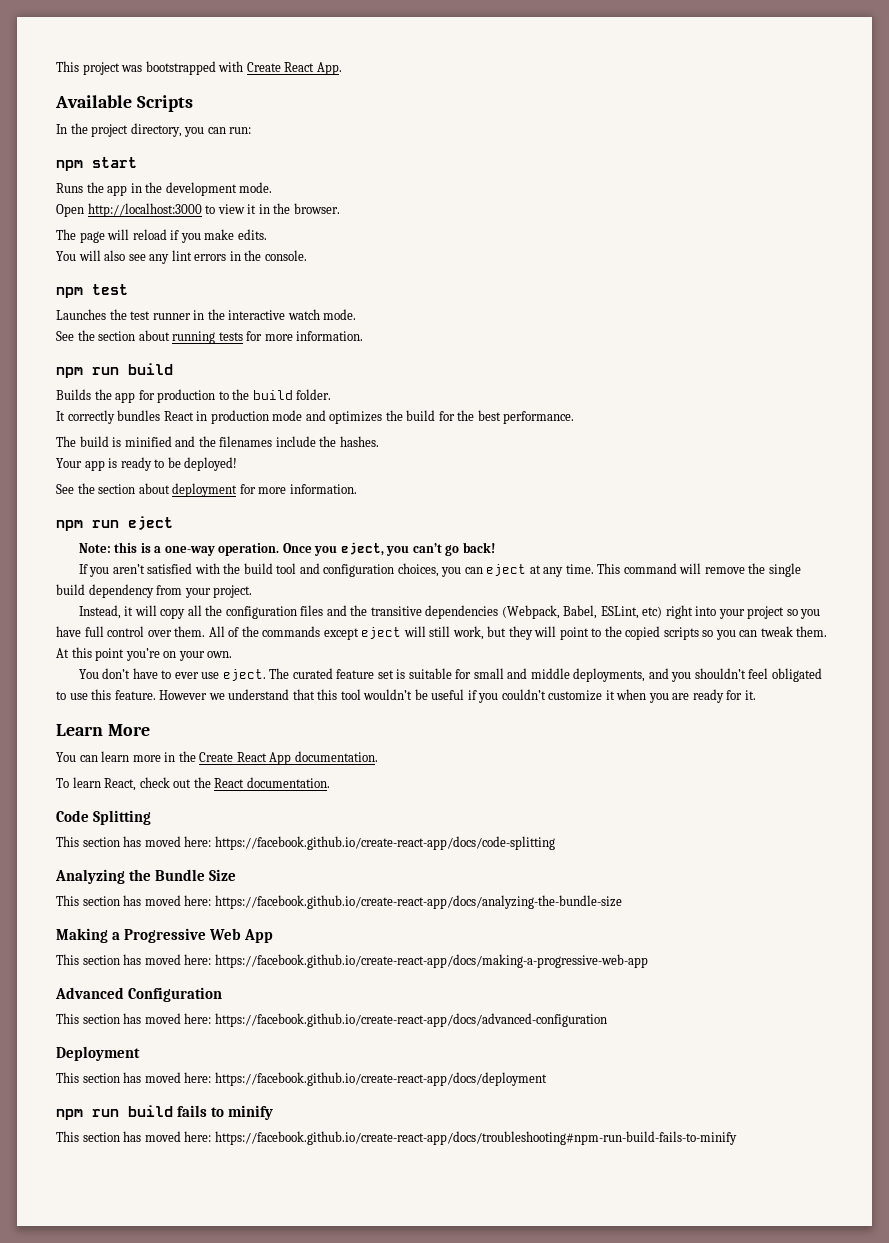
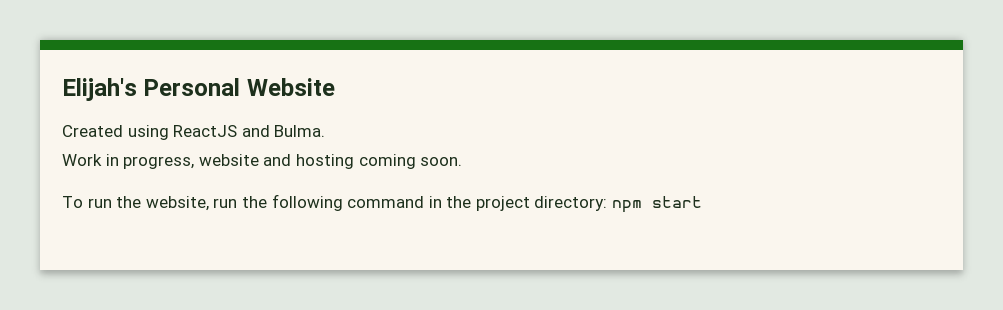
[56,61,342,75] [55,95,193,112] [56,123,252,137] [56,157,137,171] [56,182,273,196] [56,203,340,217] [56,229,267,243] [56,250,307,264] [56,284,128,298] [56,309,357,320] [56,330,364,344] [56,363,173,378] [56,389,332,403] [56,410,575,424] [56,436,379,447] [56,457,238,471] [56,483,357,497] [56,516,173,531] [78,542,495,556] [78,563,801,577] [56,584,253,598] [78,605,821,619] [56,626,828,640] [56,647,233,661] [78,668,822,682] [56,689,756,703] [56,724,150,736] [56,751,378,765] [56,777,330,791] [56,810,152,825] [56,836,555,850] [55,869,237,884] [56,895,622,909] [56,928,274,943] [56,954,648,968] [55,987,223,1002] [56,1013,607,1027] [56,1046,140,1061] [56,1072,547,1086] [56,1105,274,1120] [56,1131,737,1145] This project was bootstrapped with Create React App. // Available Scripts // In the project directory, you can run: // npm start // Runs the app in the development mode. // Open http://localhost:3000 to view it in the browser. // The page will reload if you make edits. // You will also see any lint errors in the console. // npm test // Launches the test runner in the interactive watch mode. // See the section about running tests for more information. // npm run build // Builds the app for production to the build folder. // It correctly bundles React in production mode and optimizes the build for the best performance. // The build is minified and the filenames include the hashes. // Your app is ready to be deployed! // See the section about deployment for more information. // npm run eject // Note: this is a one-way operation. Once you eject, you can’t go back! // If you aren’t satisfied with the build tool and configuration choices, you can eject at any time. This command will remove the single build dependency from your project. // Instead, it will copy all the configuration files and the transitive dependencies (Webpack, Babel, ESLint, etc) right into your project so you have full control over them. All of the commands except eject will still work, but they will point to the copied scripts so you can tweak them. At this point you’re on your own. // You don’t have to ever use eject. The curated feature set is suitable for small and middle deployments, and you shouldn’t feel obligated to use this feature. However we understand that this tool wouldn’t be useful if you couldn’t customize it when you are ready for it. // Learn More // You can learn more in the Create React App documentation. // To learn React, check out the React documentation. // Code Splitting // This section has moved here: https://facebook.github.io/create-react-app/docs/code-splitting // Analyzing the Bundle Size // This section has moved here: https://facebook.github.io/create-react-app/docs/analyzing-the-bundle-size // Making a Progressive Web App // This section has moved here: https://facebook.github.io/create-react-app/docs/making-a-progressive-web-app // Advanced Configuration // This section has moved here: https://facebook.github.io/create-react-app/docs/advanced-configuration // Deployment // This section has moved here: https://facebook.github.io/create-react-app/docs/deployment // npm run build fails to minify // This section has moved here: https://facebook.github.io/create-react-app/docs/troubleshooting#npm-run-build-fails-to-minify -> [62,78,335,101] [62,125,326,140] [62,154,463,169] [62,194,703,213] Elijah's Personal Website // Created using ReactJS and Bulma. // Work in progress, website and hosting coming soon. // To run the website, run the following command in the project directory: npm start

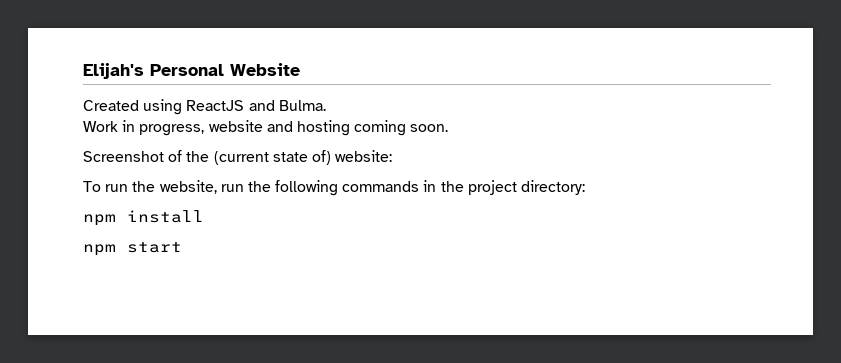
(463, 161) none -> [83,150,393,165] // Screenshot of the (current state of) website:
[347,196,425,208] command -> [342,181,420,192] commands
(608, 203) none -> [83,210,204,226] // npm install //

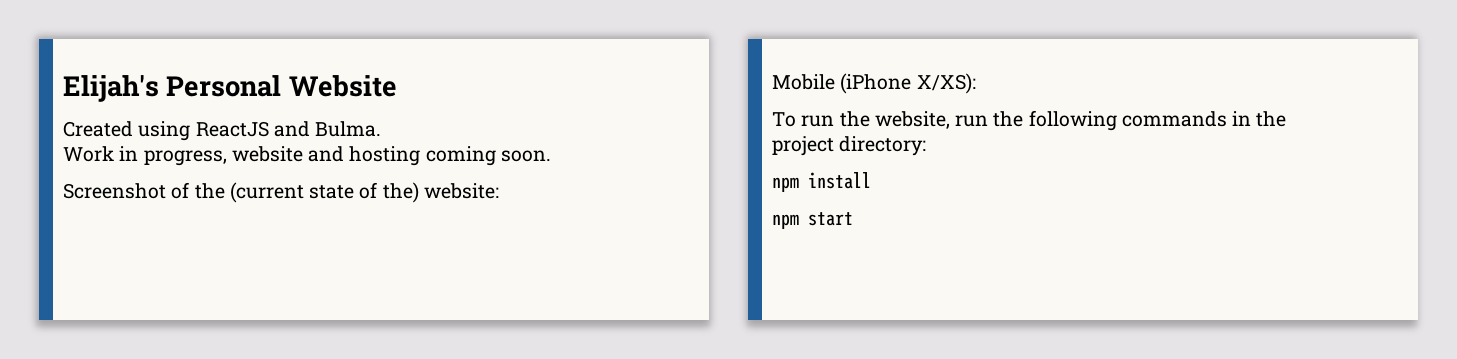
[311,150,331,165] of) -> [359,182,419,203] of the)
(393, 156) none -> [772,73,976,94] // Mobile (iPhone X/XS):

